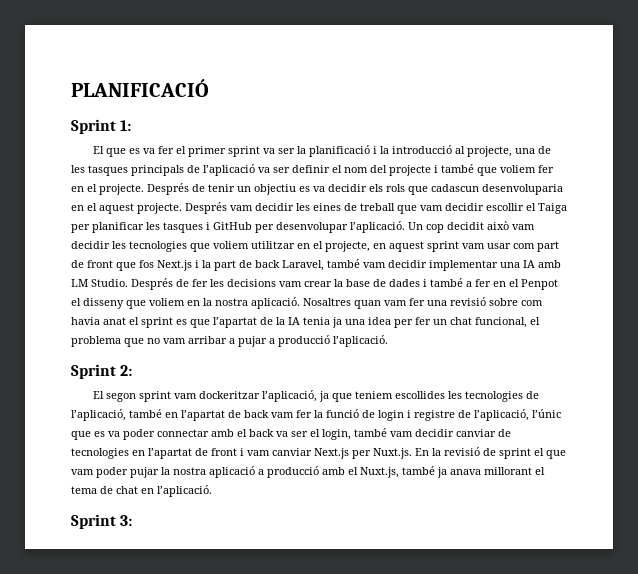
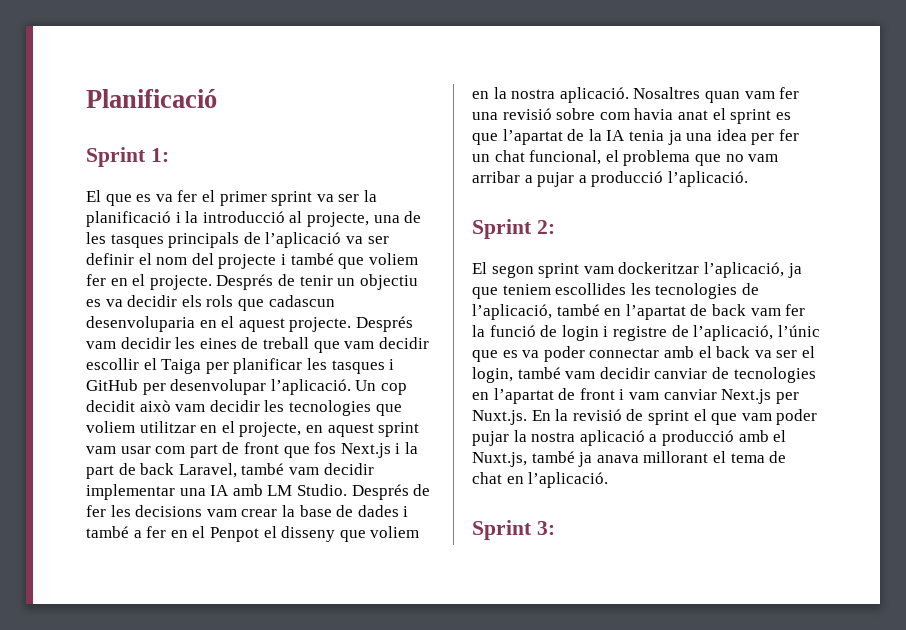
[71,79,209,97] PLANIFICACIÓ -> [86,89,217,108] Planificació

